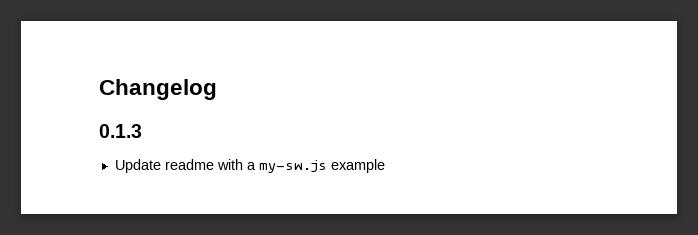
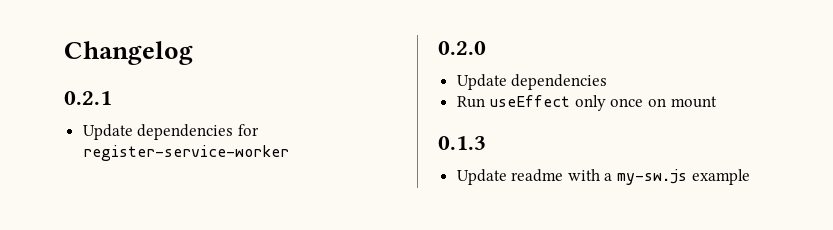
(217, 89) none -> [64,91,112,105] [82,124,259,140] [82,145,289,161] [438,41,486,55] [456,74,608,90] [456,95,717,111] // 0.2.1 // Update dependencies for register-service-worker // 0.2.0 // Update dependencies // Run useEffect only once on mount

